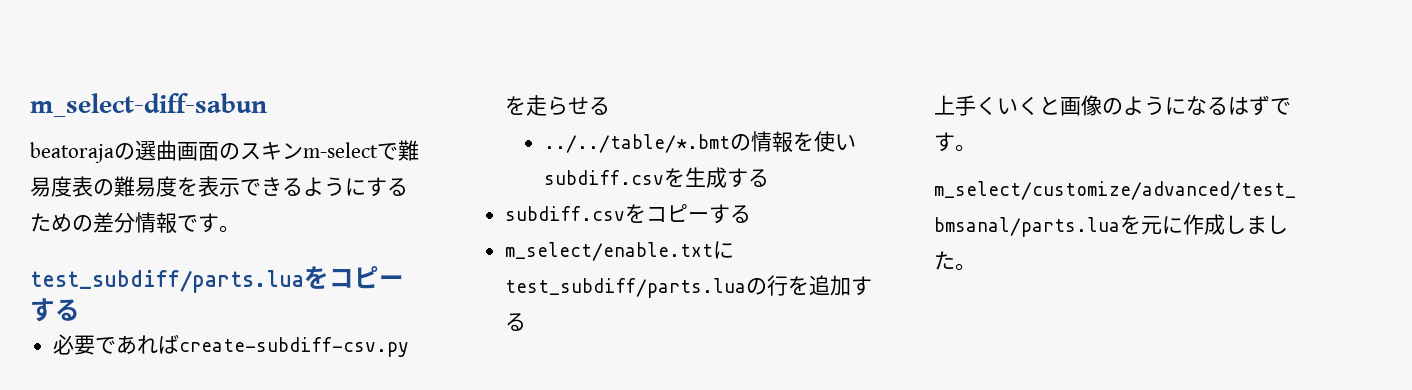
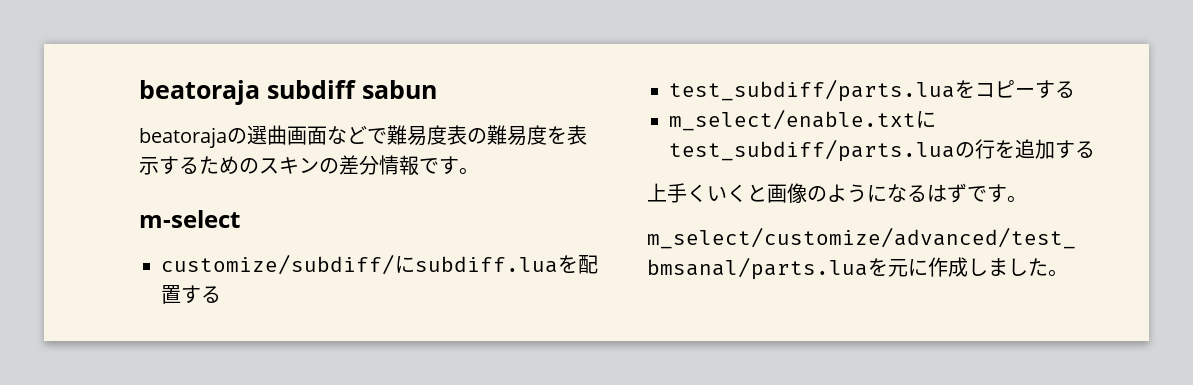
[30,93,267,117] m_select-diff-sabun -> [139,80,437,105] beatoraja subdiff sabun
[219,142,378,160] のスキンm-select -> [327,125,367,144] など
[240,177,366,196] できるように -> (159, 166) none
(93, 223) none -> [259,157,339,174] スキンの
[30,266,404,293] [30,298,80,322] [53,334,410,357] [505,95,611,116] [544,131,857,153] [544,167,770,188] [505,206,626,221] test_subdiff/parts.luaをコピーする // 必要であればcreate-subdiff-csv.pyを走らせる // ../../table/*.bmtの情報を使いsubdiff.csvを生成する // subdiff.csv -> [139,210,240,228] [161,254,598,275] [161,285,221,304] [669,79,955,102] m-select // customize/subdiff/にsubdiff.luaを配置する // test_subdiff/parts.lua

